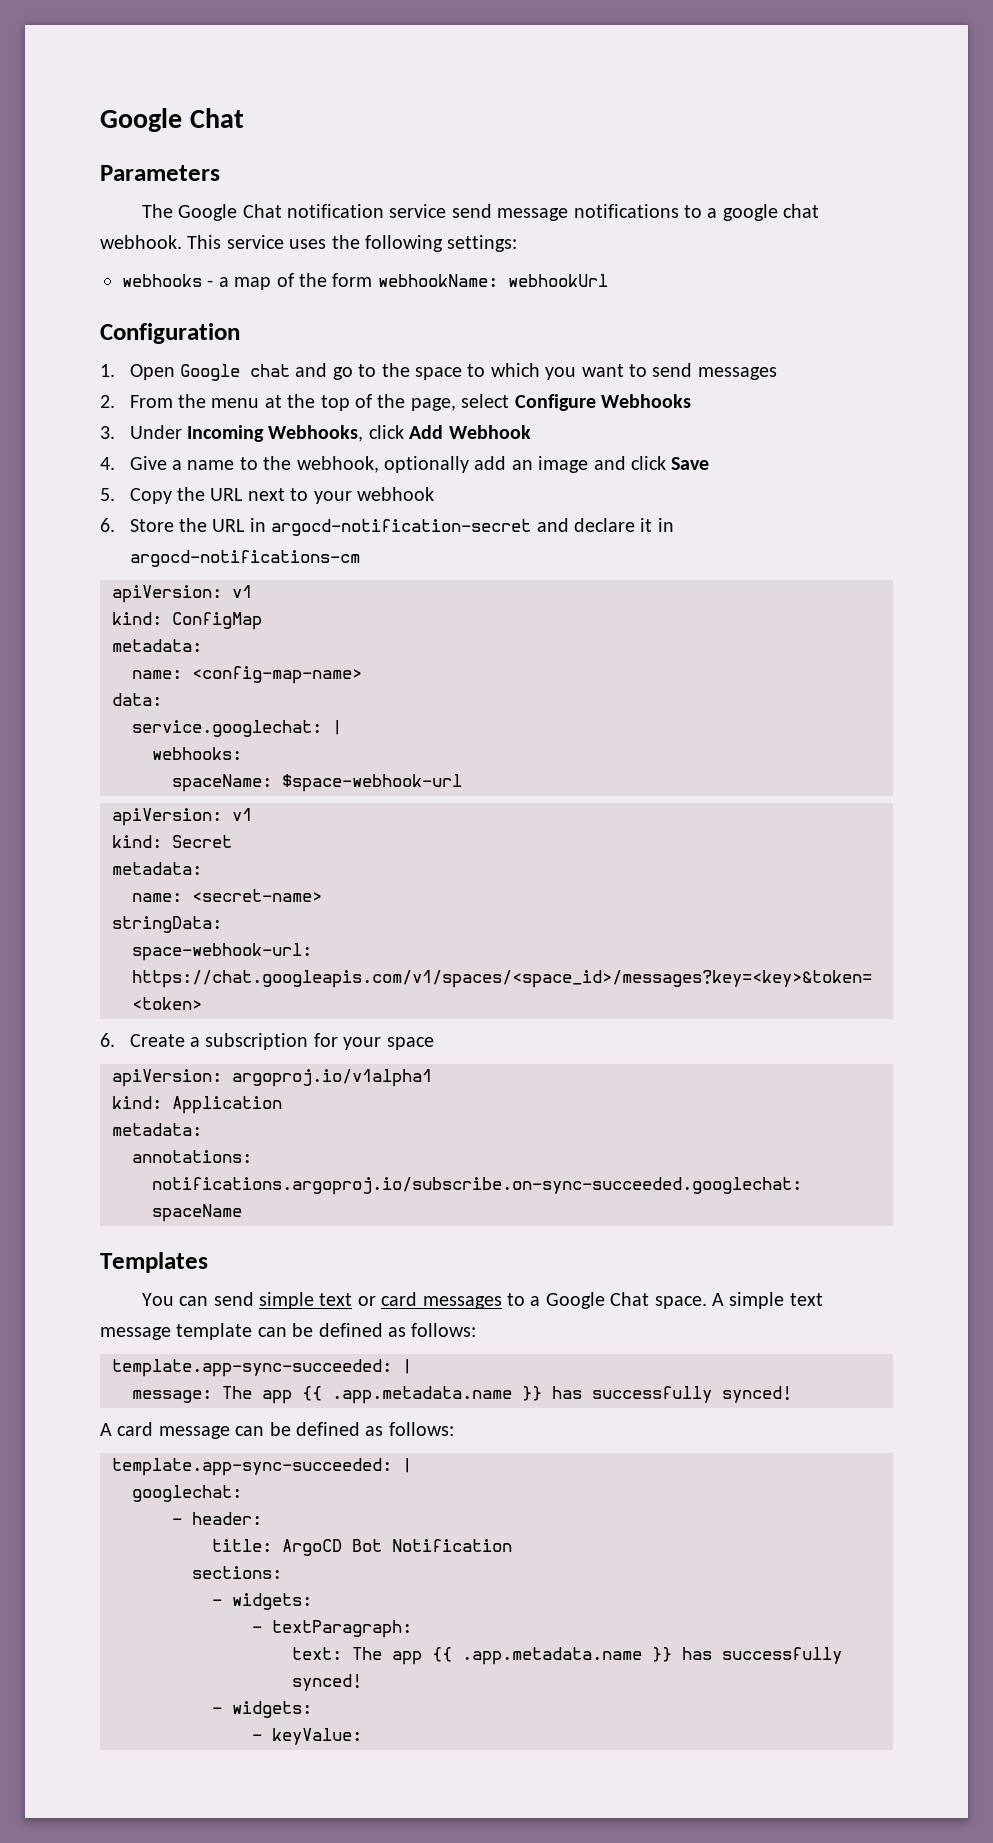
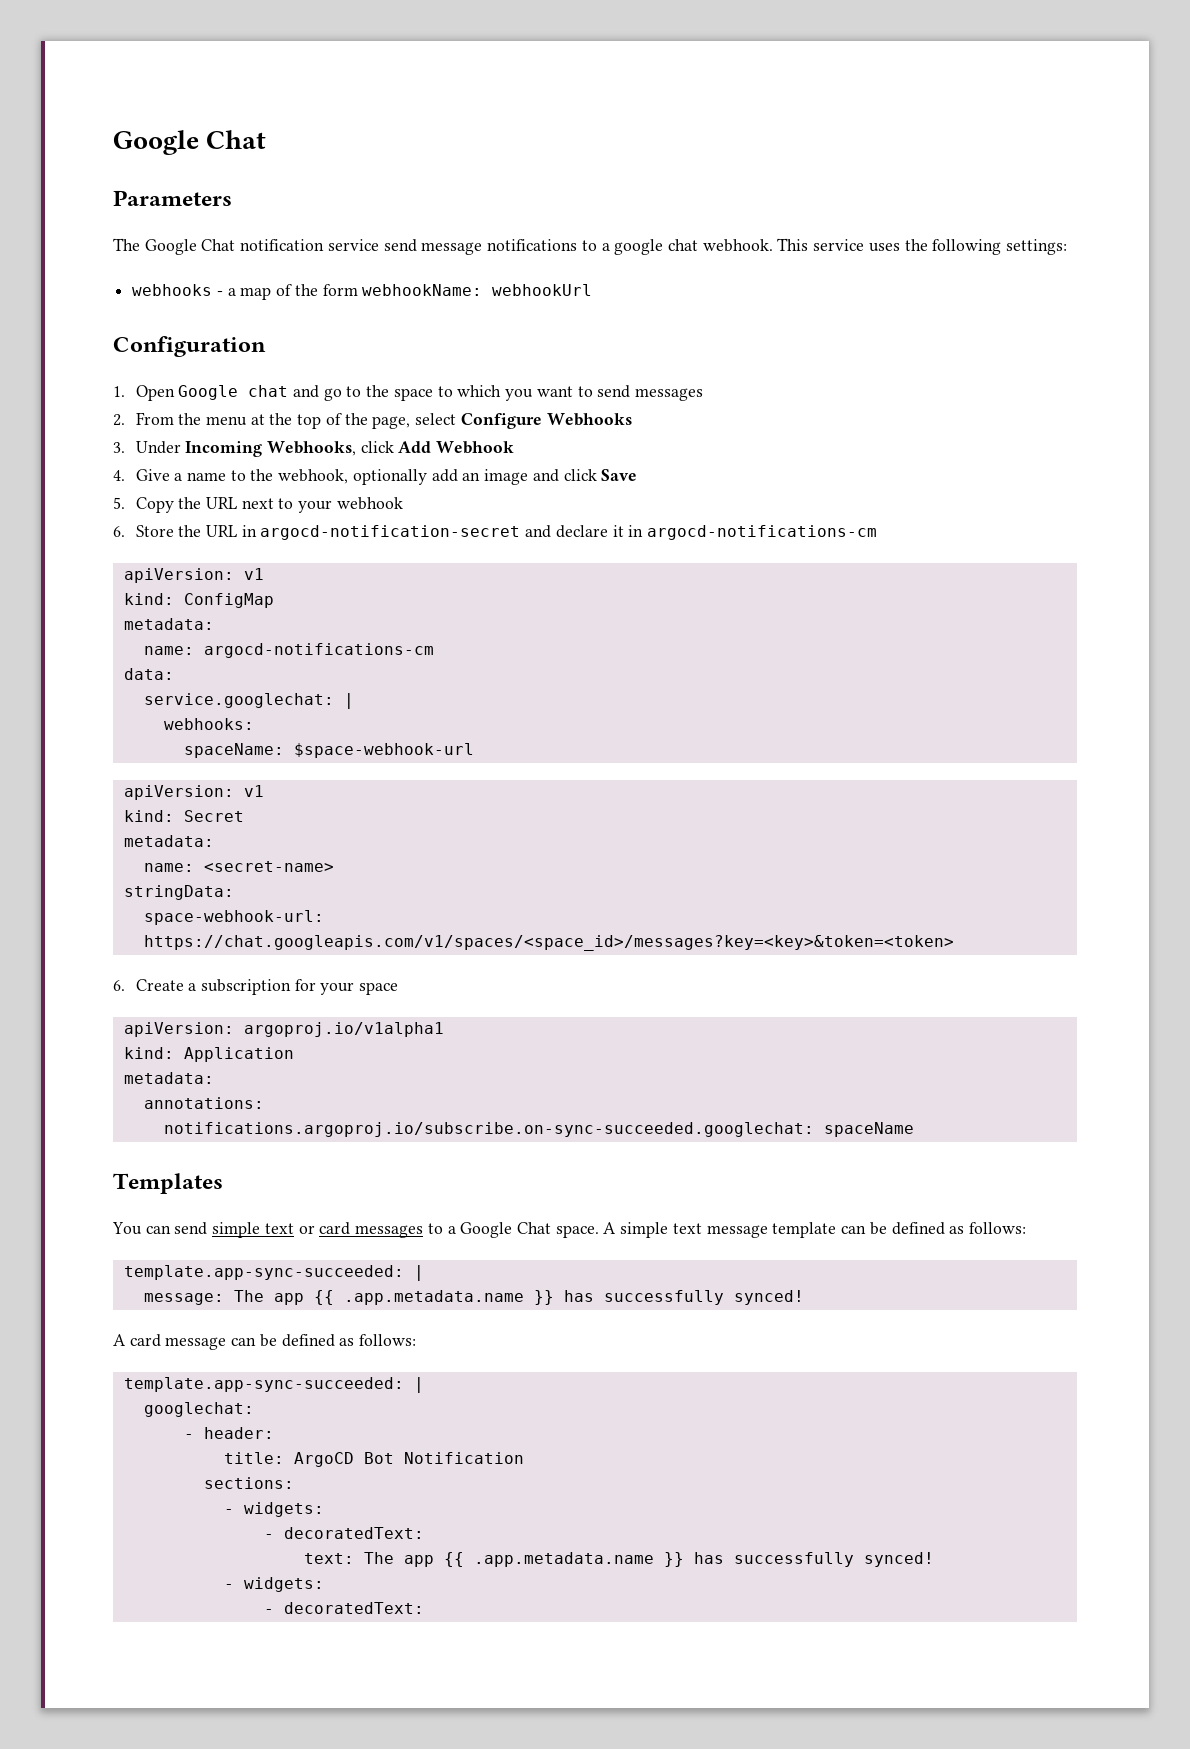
[192,666,362,684] <config-map-name> -> [203,643,434,658] argocd-notifications-cm
[272,1620,412,1638] textParagraph: -> [283,1527,424,1539] decoratedText:
[272,1728,362,1745] keyValue: -> [283,1602,424,1614] decoratedText:

